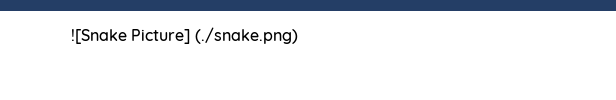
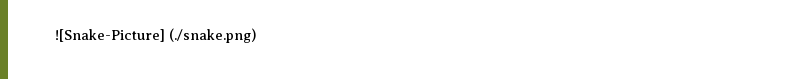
[71,29,191,44] ![Snake Picture] -> [55,29,165,42] ![Snake-Picture]

